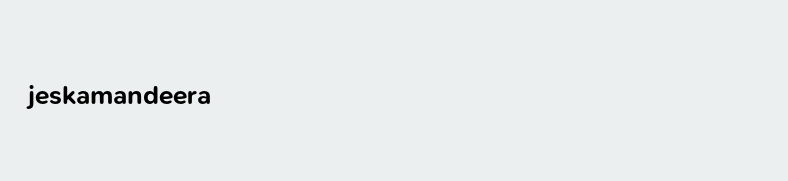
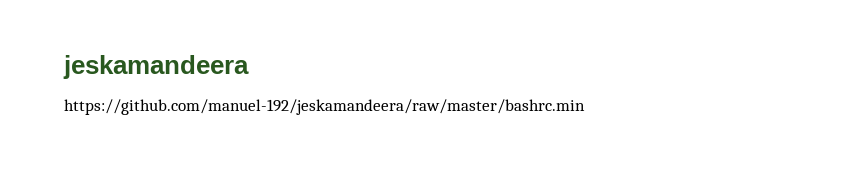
(211, 97) none -> [64,99,585,115] // https://github.com/manuel-192/jeskamandeera/raw/master/bashrc.min

